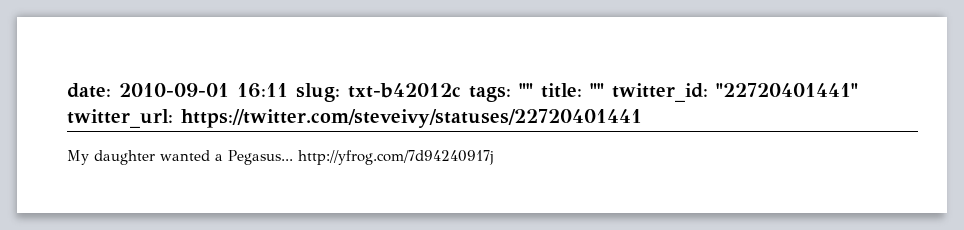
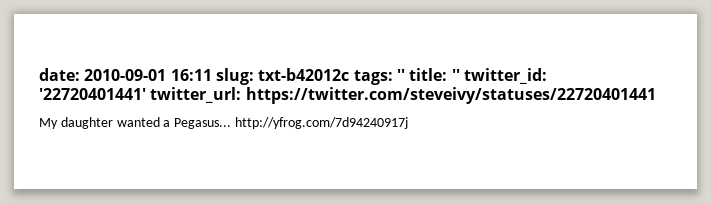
[519,83,858,102] "" title: "" twitter_id: "22720401441" -> [396,68,547,84] [39,88,146,100] '' title: '' twitter_id: '22720401441'

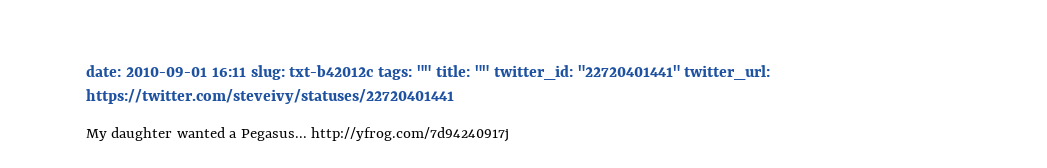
[396,68,547,84] [39,88,146,100] '' title: '' twitter_id: '22720401441' -> [417,65,680,80] "" title: "" twitter_id: "22720401441"

